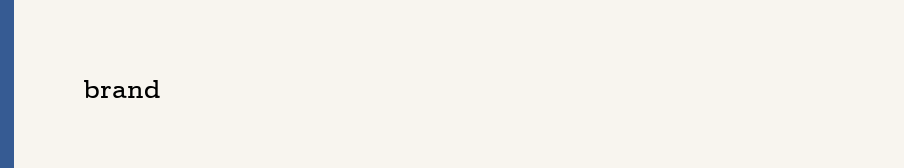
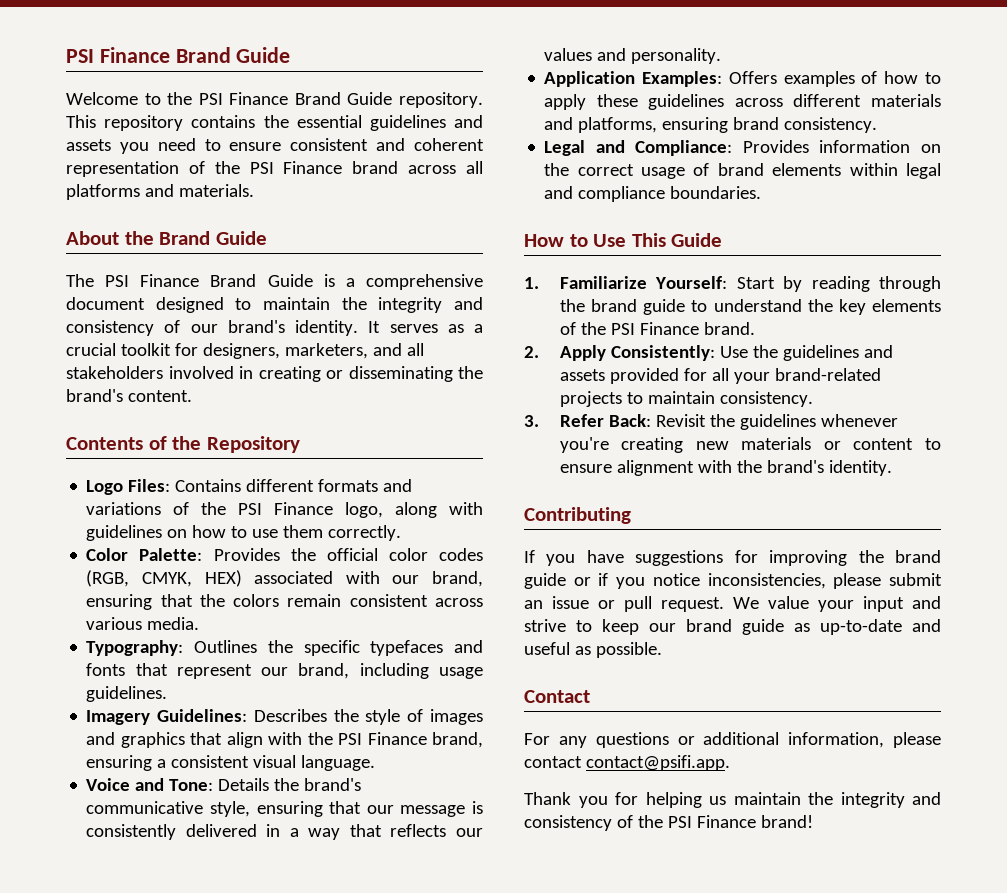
[83,80,161,98] brand -> [66,47,291,63] [66,92,483,108] [66,115,483,131] [66,138,485,154] [66,161,484,177] [66,184,254,200] [66,231,267,245] [66,274,484,290] [66,297,484,313] [66,320,483,336] [66,343,424,359] [66,366,483,382] [66,389,192,402] [66,436,300,453] [86,479,413,495] [86,502,483,518] [86,525,402,541] [86,548,483,561] [86,570,484,587] [86,594,483,610] [86,617,200,630] [86,640,483,656] [86,663,483,679] [86,686,168,702] [86,709,483,725] [86,732,484,748] [86,755,376,771] [86,778,362,791] [86,801,483,817] [86,824,484,840] [544,48,722,64] [544,71,941,87] [544,94,941,110] [544,117,878,133] [544,140,941,156] [544,163,941,179] [544,186,762,202] [524,233,723,247] [524,276,941,292] [559,299,941,315] [559,322,755,335] [524,345,893,361] [559,368,881,384] [559,391,813,407] [524,414,898,430] [559,437,941,453] [559,460,892,476] [524,507,631,524] [524,550,941,566] [524,573,942,589] [524,596,941,612] [524,619,941,635] [524,642,662,658] [524,690,590,703] [524,732,941,748] [524,755,730,771] [524,792,941,808] [524,815,813,831] PSI Finance Brand Guide // Welcome to the PSI Finance Brand Guide repository. This repository contains the essential guidelines and assets you need to ensure consistent and coherent representation of the PSI Finance brand across all platforms and materials. // About the Brand Guide // The PSI Finance Brand Guide is a comprehensive document designed to maintain the integrity and consistency of our brand's identity. It serves as a crucial toolkit for designers, marketers, and all stakeholders involved in creating or disseminating the brand's content. // Contents of the Repository // Logo Files: Contains different formats and variations of the PSI Finance logo, along with guidelines on how to use them correctly. // Color Palette: Provides the official color codes (RGB, CMYK, HEX) associated with our brand, ensuring that the colors remain consistent across various media. // Typography: Outlines the specific typefaces and fonts that represent our brand, including usage guidelines. // Imagery Guidelines: Describes the style of images and graphics that align with the PSI Finance brand, ensuring a consistent visual language. // Voice and Tone: Details the brand's communicative style, ensuring that our message is consistently delivered in a way that reflects our values and personality. // Application Examples: Offers examples of how to apply these guidelines across different materials and platforms, ensuring brand consistency. // Legal and Compliance: Provides information on the correct usage of brand elements within legal and compliance boundaries. // How to Use This Guide // 1. Familiarize Yourself: Start by reading through the brand guide to understand the key elements of the PSI Finance brand. // 2. Apply Consistently: Use the guidelines and assets provided for all your brand-related projects to maintain consistency. // 3. Refer Back: Revisit the guidelines whenever you're creating new materials or content to ensure alignment with the brand's identity. // Contributing // If you have suggestions for improving the brand guide or if you notice inconsistencies, please submit an issue or pull request. We value your input and strive to keep our brand guide as up-to-date and useful as possible. // Contact // For any questions or additional information, please contact contact@psifi.app. // Thank you for helping us maintain the integrity and consistency of the PSI Finance brand!

